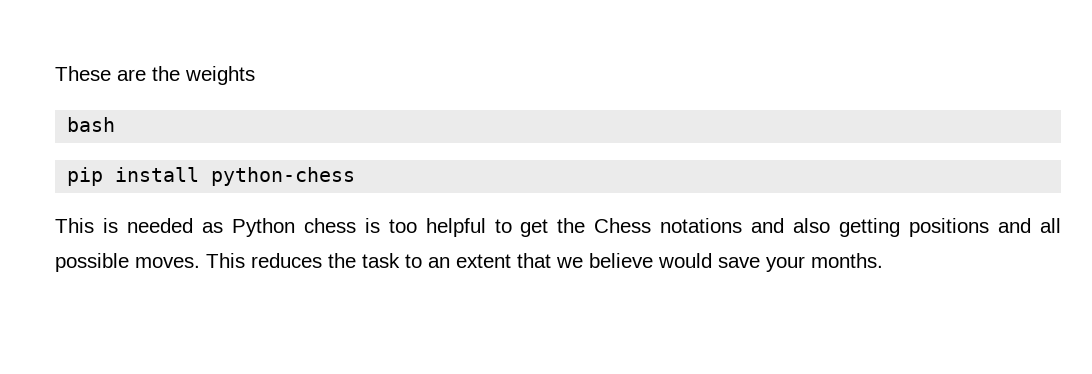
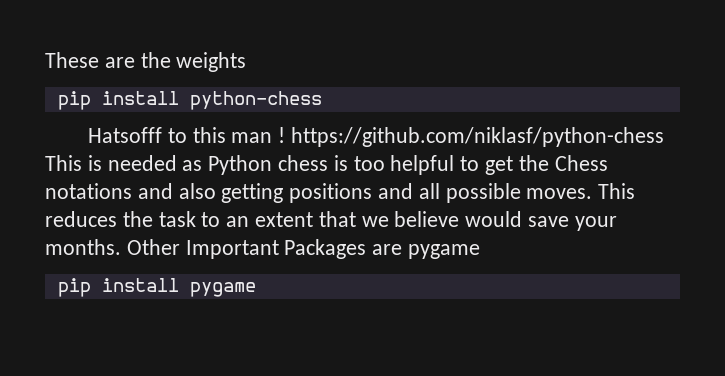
[67,117,116,132] // bash -> (247, 62) none
(356, 176) none -> [87,127,664,147] Hatsofff to this man ! https://github.com/niklasf/python-chess
(883, 260) none -> [126,239,481,259] [57,278,256,297] Other Important Packages are pygame // pip install pygame

